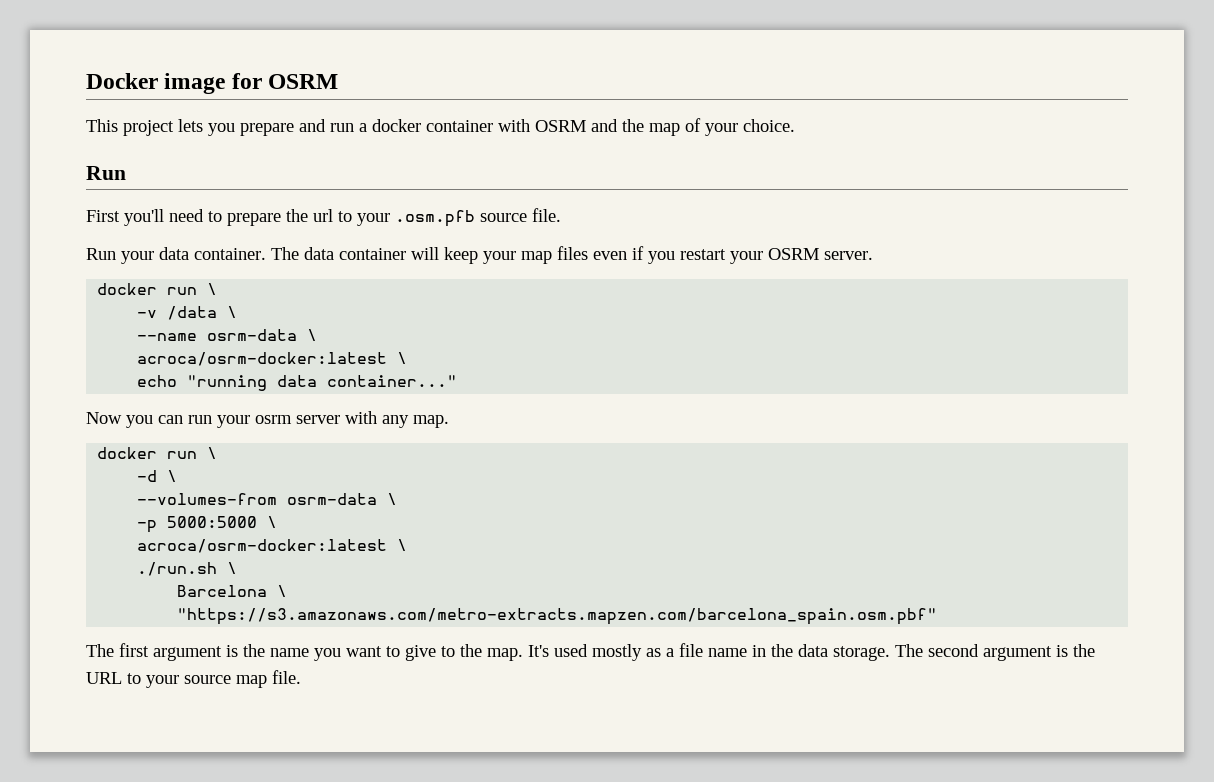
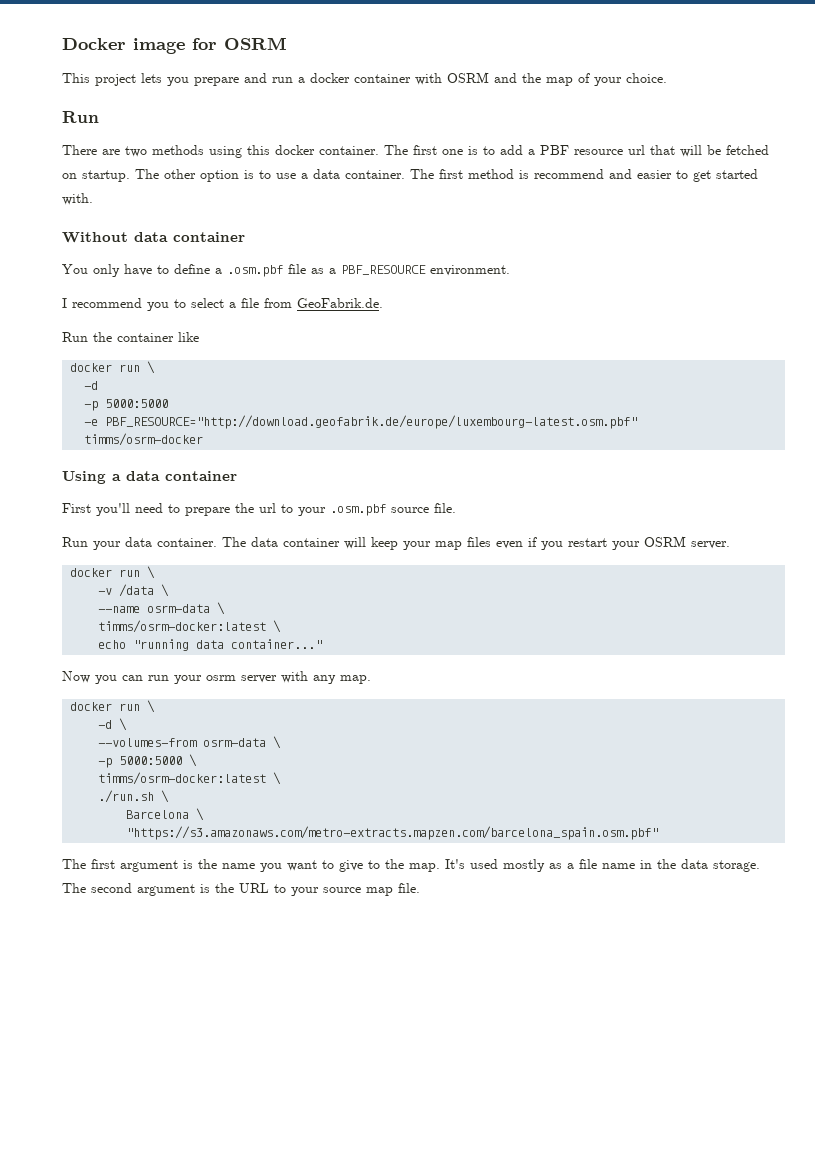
(126, 173) none -> [62,145,769,158] [62,169,758,182] [62,193,93,205] [62,232,245,243] [62,264,510,277] [62,298,383,311] [62,332,199,342] [70,361,156,374] [84,381,99,390] [84,399,169,411] [84,415,638,429] [84,433,204,446] [62,471,237,484] // There are two methods using this docker container. The first one is to add a PBF resource url that will be fetched on startup. The other option is to use a data container. The first method is recommend and easier to get started with. // Without data container // You only have to define a .osm.pbf file as a PBF_RESOURCE environment. // I recommend you to select a file from GeoFabrik.de. // Run the container like // docker run \ // -d // -p 5000:5000 // -e PBF_RESOURCE="http://download.geofabrik.de/europe/luxembourg-latest.osm.pbf" // timms/osrm-docker // Using a data container
[395,210,475,227] .osm.pfb -> [330,504,386,516] .osm.pbf
[137,352,388,366] acroca/osrm-docker:latest -> [98,620,267,633] timms/osrm-docker:latest
[137,539,388,553] acroca/osrm-docker:latest -> [98,772,267,785] timms/osrm-docker:latest

